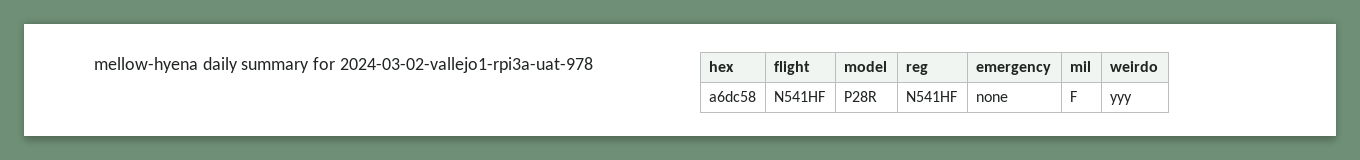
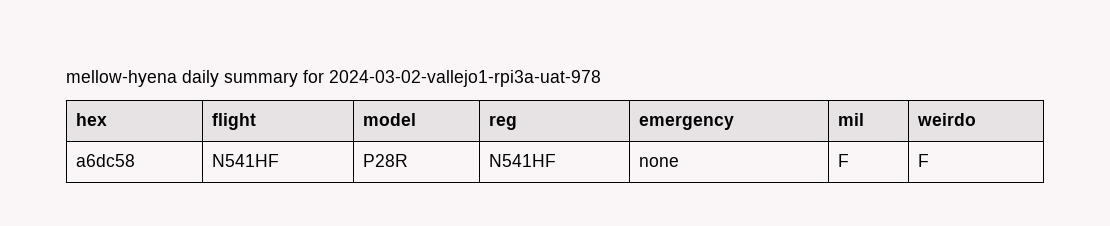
[1109,94,1132,105] yyy -> [917,154,929,167] F

